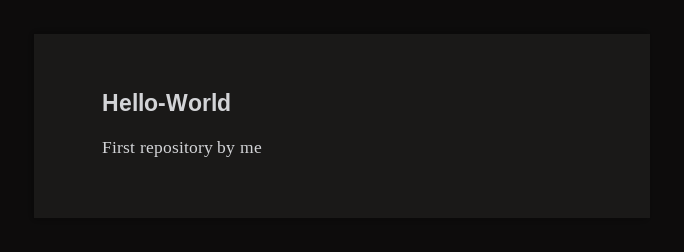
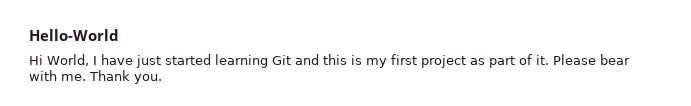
[102,141,263,157] First repository by me -> [29,54,630,68] [29,70,162,84] Hi World, I have just started learning Git and this is my first project as part of it. Please bear with me. Thank you.

